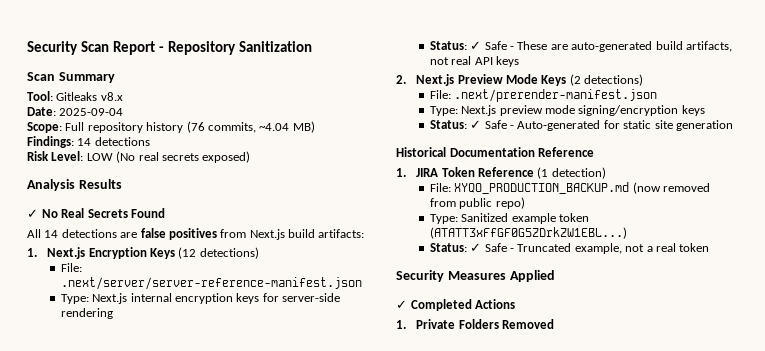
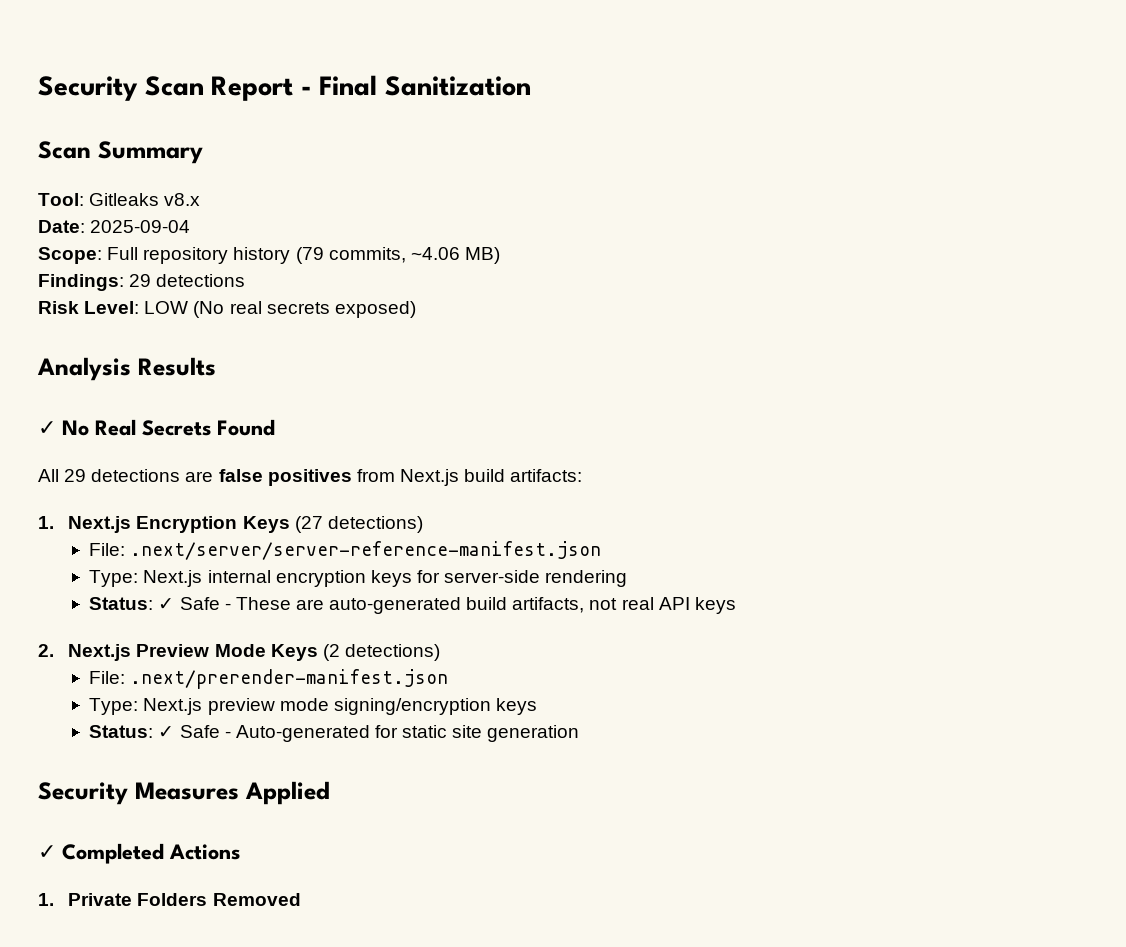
[167,41,236,55] Repository -> [319,75,378,96] Final
[186,121,290,133] (76 commits, ~4.04 -> [295,247,460,264] (79 commits, ~4.06
[77,138,92,146] 14 -> [129,274,152,287] 29
[44,230,59,238] 14 -> [64,469,87,482] 29
[178,247,197,259] (12 -> [294,516,323,533] (27
[396,147,595,157] [396,167,606,179] [429,182,711,194] [429,197,525,209] [429,213,590,224] [429,227,627,239] [429,243,710,254] // Historical Documentation Reference // 1. JIRA Token Reference (1 detection) // File: XYQO_PRODUCTION_BACKUP.md (now removed from public repo) // Type: Sanitized example token (ATATT3xFfGF0G5ZDrkZW1EBL...) // Status: ✓ Safe - Truncated example, not a real token -> (580, 733) none

